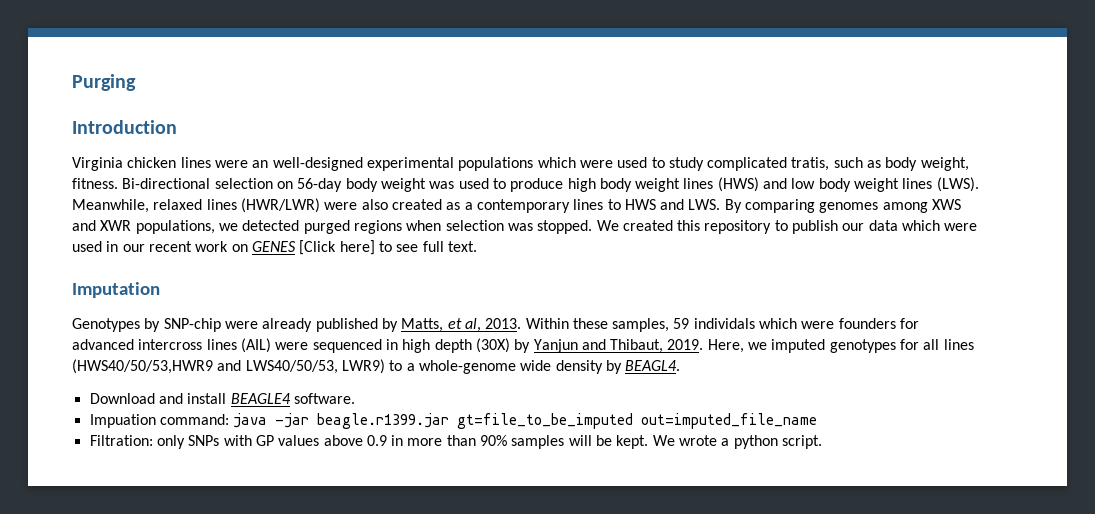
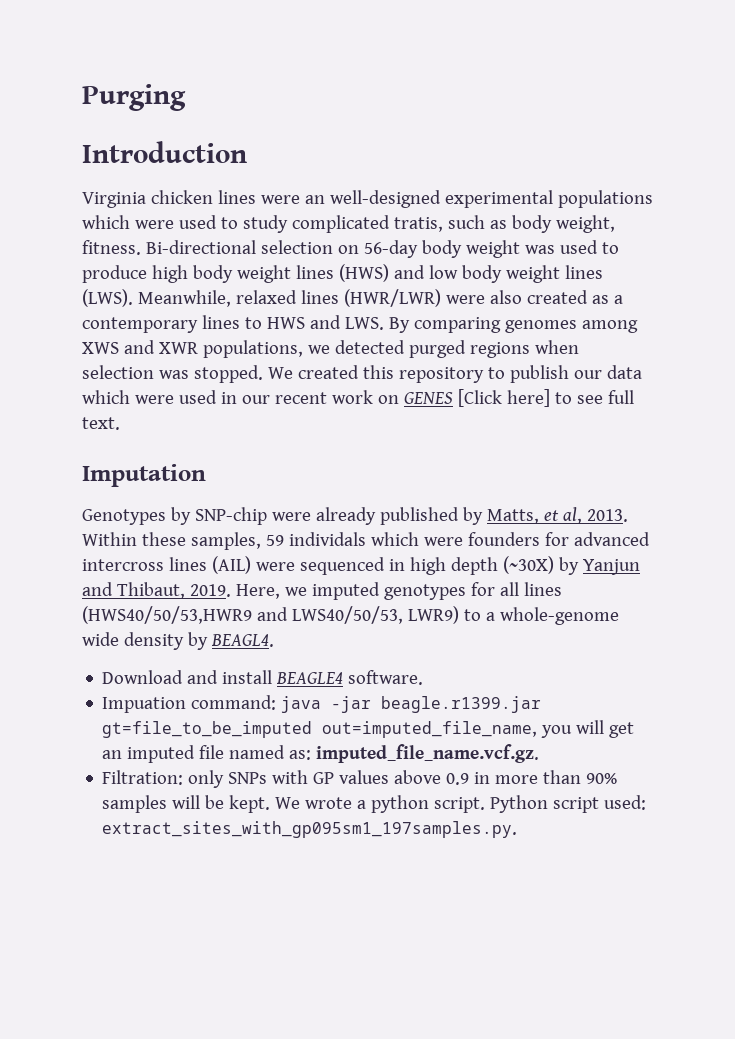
[475,338,510,353] (30X) -> [502,556,554,574] (~30X)
[641,413,818,429] out=imputed_file_name -> [322,720,635,738] [102,744,540,763] out=imputed_file_name, you will get an imputed file named as: imputed_file_name.vcf.gz.
(823, 442) none -> [490,795,647,813] [102,821,518,838] Python script used: extract_sites_with_gp095sm1_197samples.py.

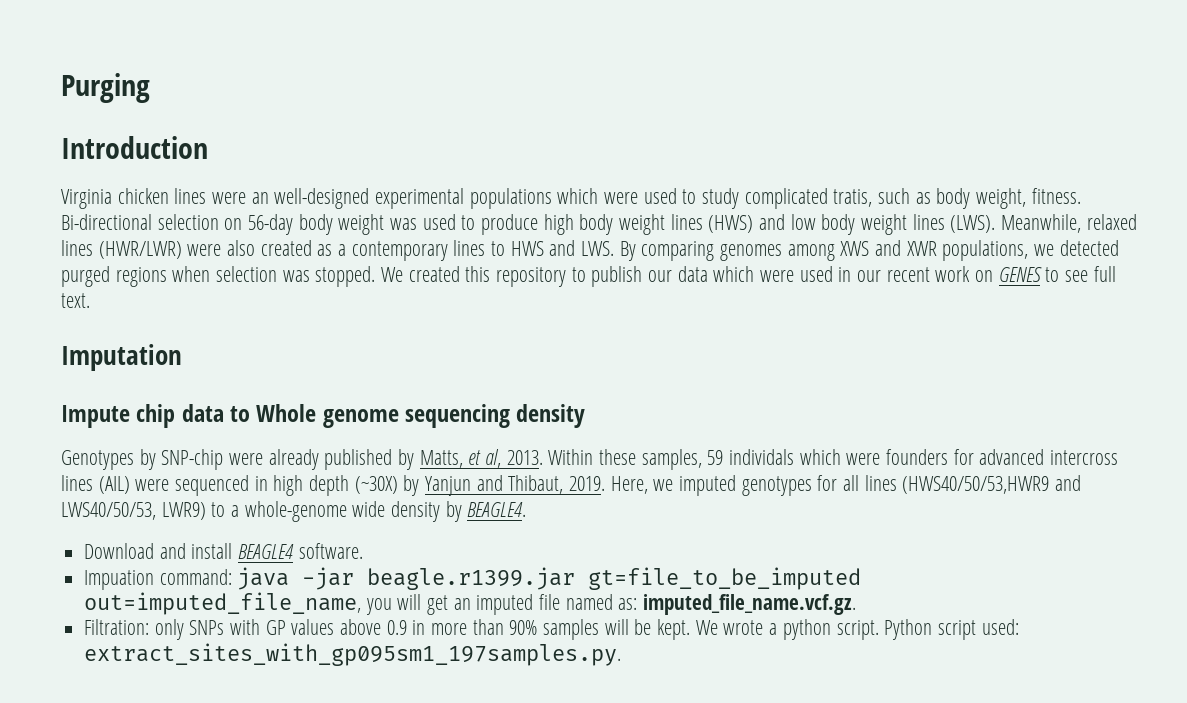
[457,389,550,407] [Click here] -> (1042, 274) none
(206, 475) none -> [61,404,586,428] // Impute chip data to Whole genome sequencing density
[210,634,274,647] BEAGL4. -> [467,502,527,517] BEAGLE4.

